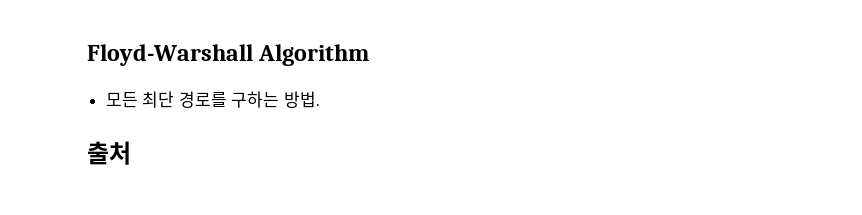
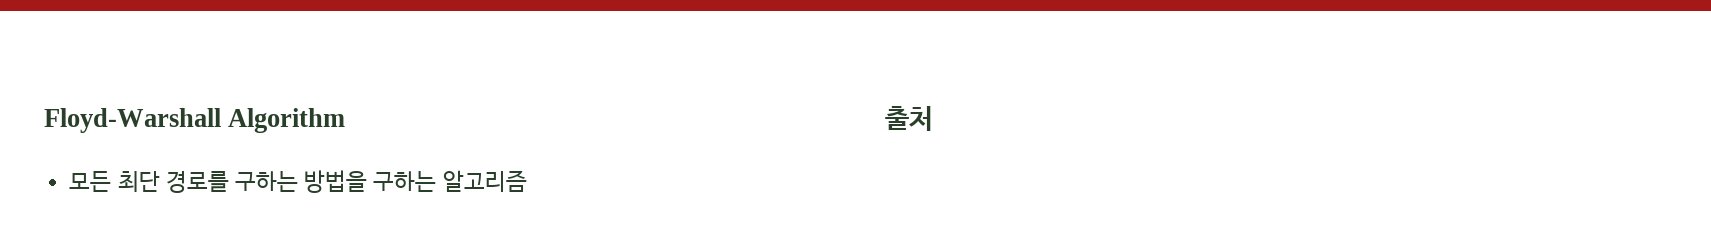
[284,91,321,108] 방법. -> [304,170,527,193] 방법을 구하는 알고리즘

